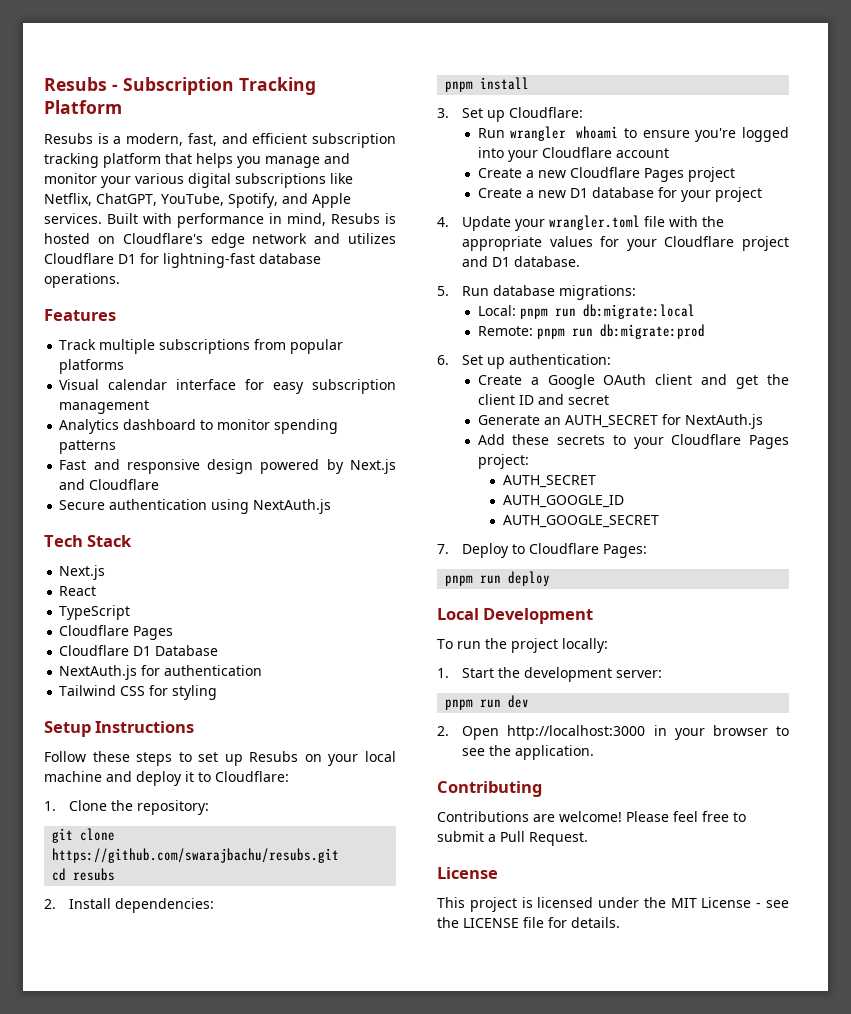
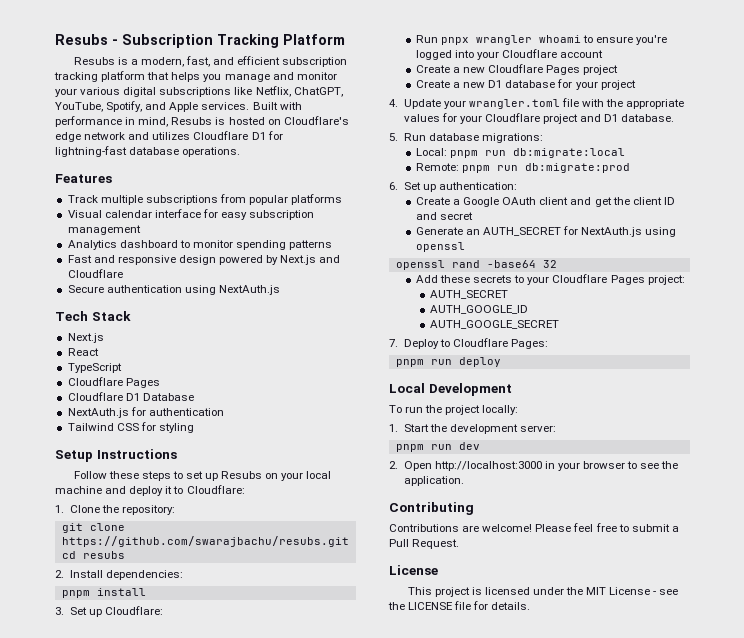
(505, 133) none -> [441,37,470,45] pnpx
(763, 421) none -> [645,227,677,237] [415,242,465,252] [395,260,557,270] using openssl // openssl rand -base64 32

